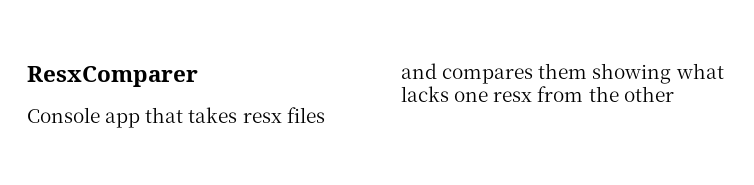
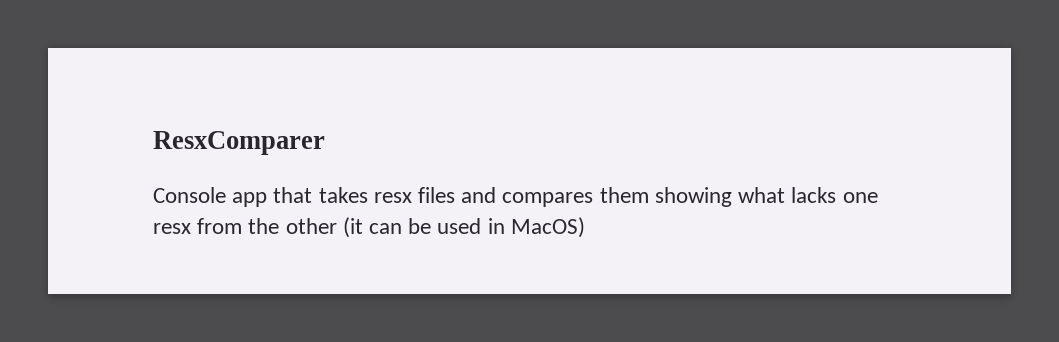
(674, 94) none -> [342,217,585,238] (it can be used in MacOS)

